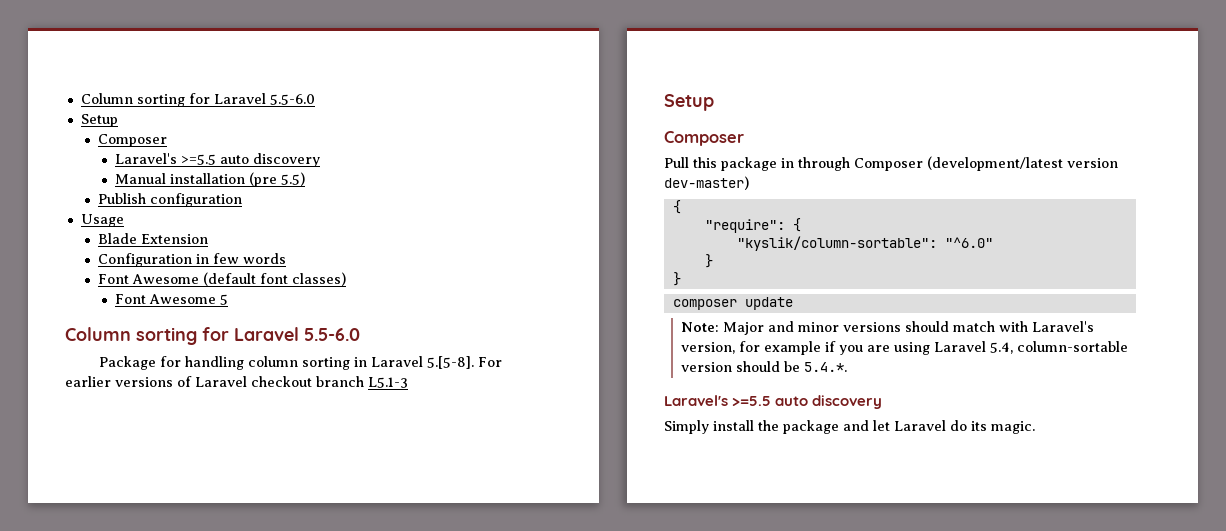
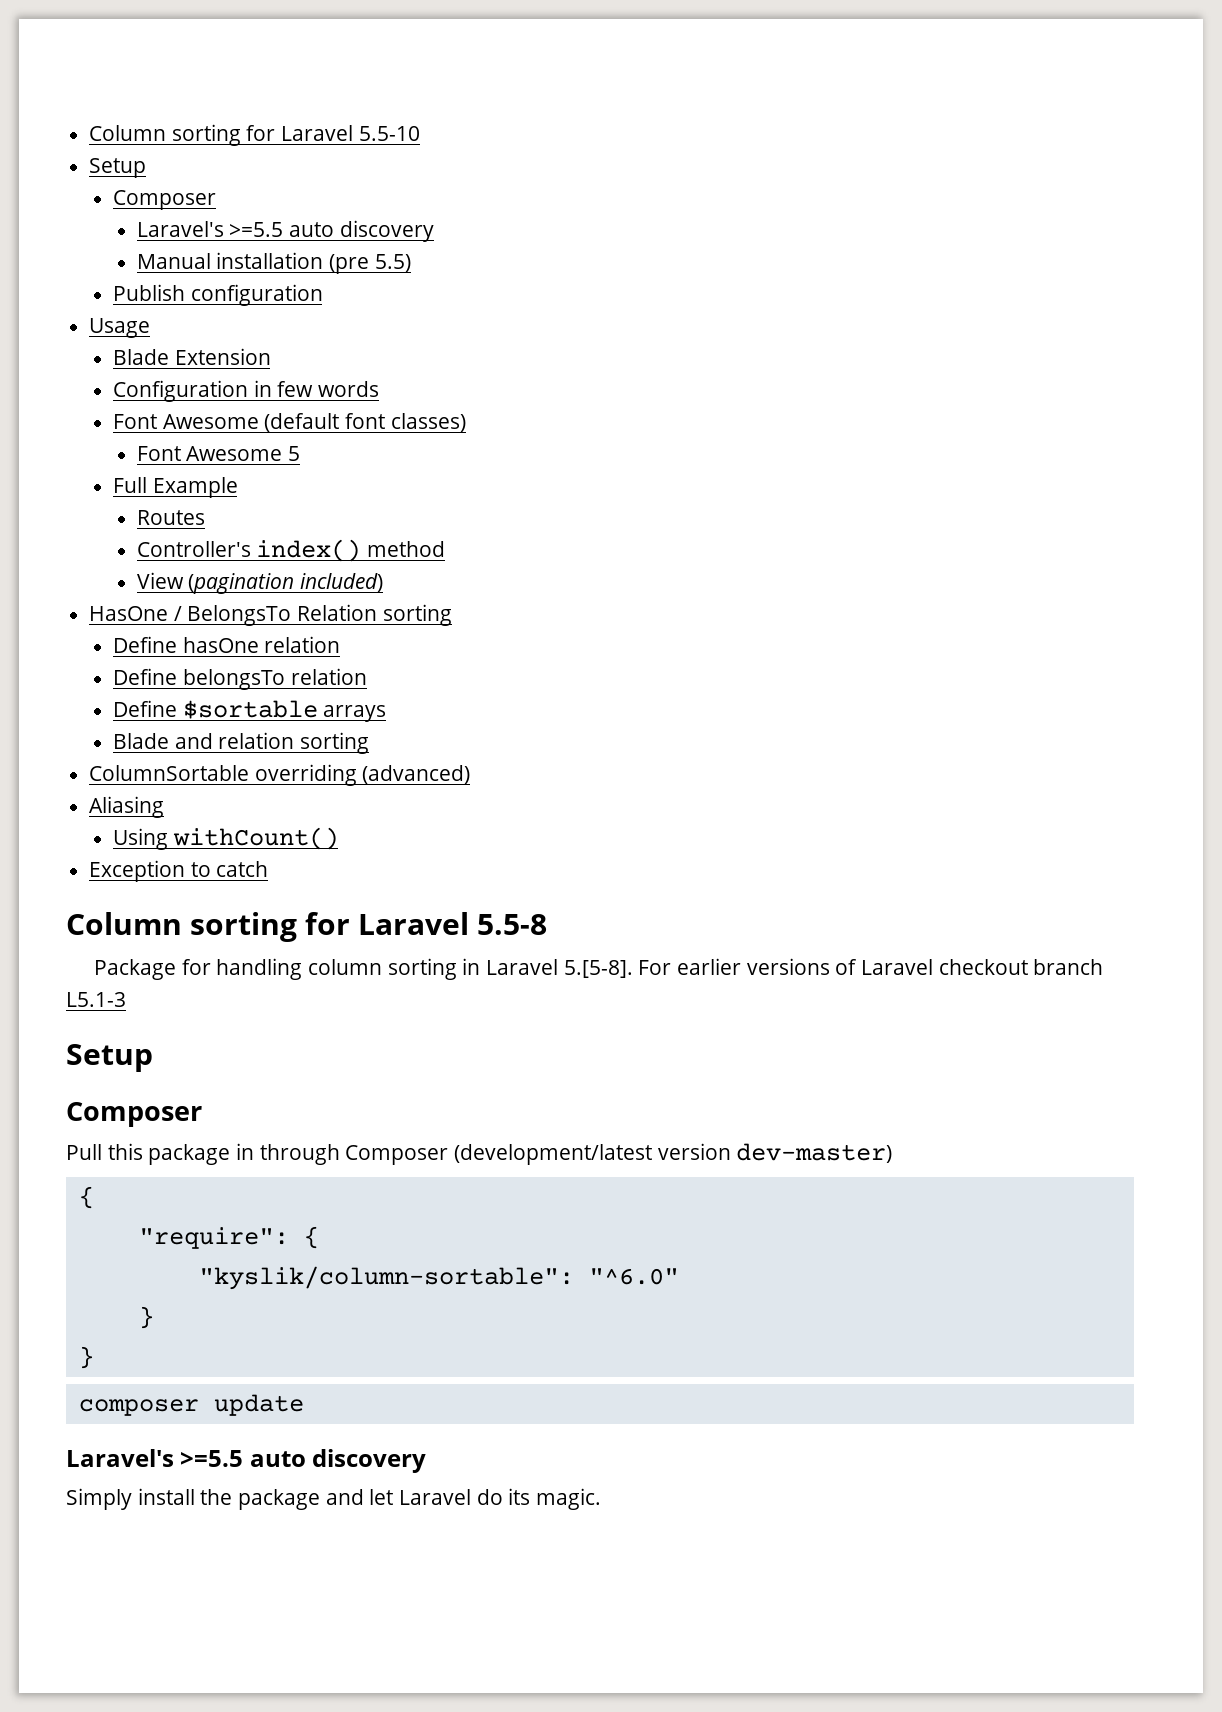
[80,93,315,107] Column sorting for Laravel 5.5-6.0 -> [89,124,420,146] Column sorting for Laravel 5.5-10
[65,327,360,345] // Column sorting for Laravel 5.5-6.0 -> [112,477,238,498] [136,510,205,525] [136,539,445,562] [136,572,383,594] [89,604,452,626] [112,636,341,653] [112,668,368,690] [112,700,387,722] [112,732,369,754] [89,764,471,786] [89,796,165,818] [112,827,339,850] [89,860,269,882] [66,912,547,942] // Full Example // Routes // Controller's index() method // View (pagination included) // HasOne / BelongsTo Relation sorting // Define hasOne relation // Define belongsTo relation // Define $sortable arrays // Blade and relation sorting // ColumnSortable overriding (advanced) // Aliasing // Using withCount() // Exception to catch // Column sorting for Laravel 5.5-8
[681,321,1095,335] [681,341,1129,355] [681,361,848,372] // Note: Major and minor versions should match with Laravel's version, for example if you are using Laravel 5.4, column-sortable version should be 5.4.*. -> (304, 1405) none

